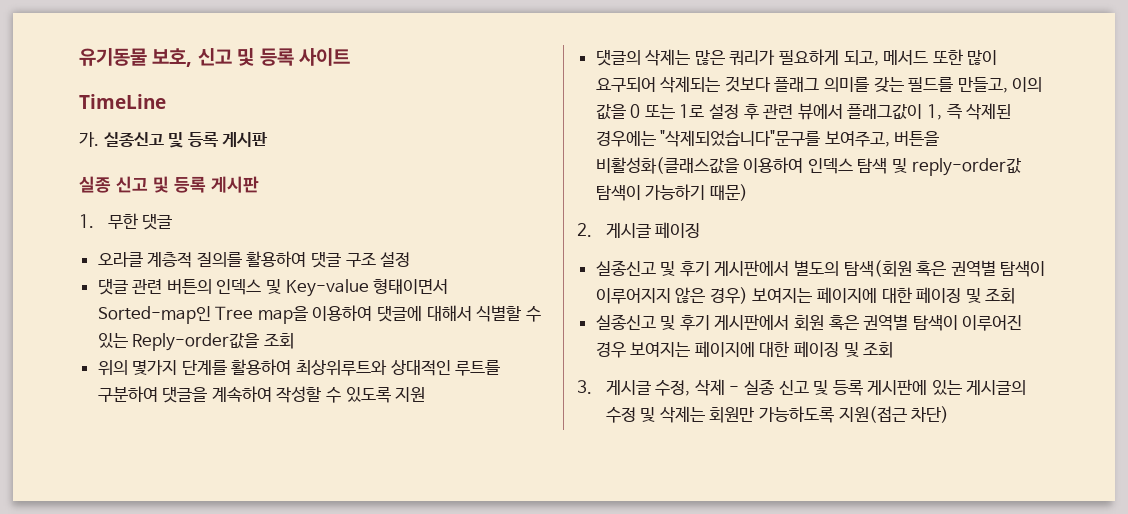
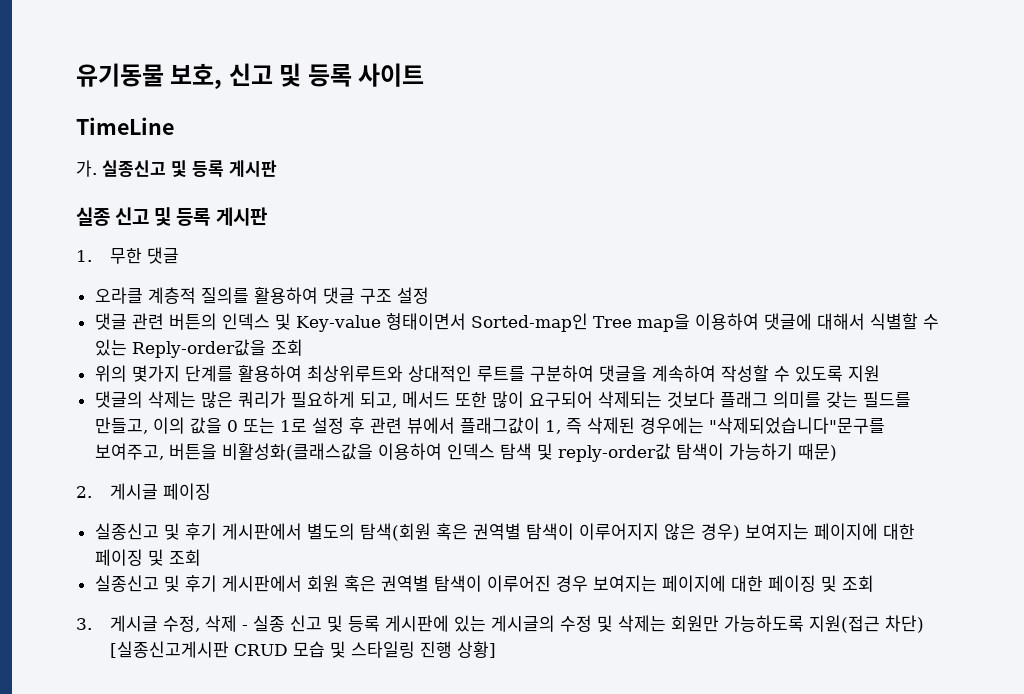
(950, 414) none -> [109,641,496,658] [실종신고게시판 CRUD 모습 및 스타일링 진행 상황]

